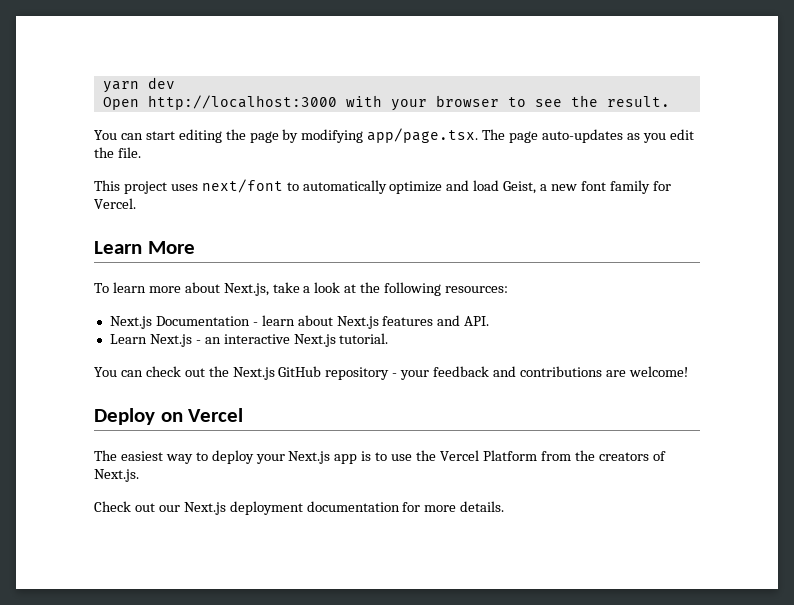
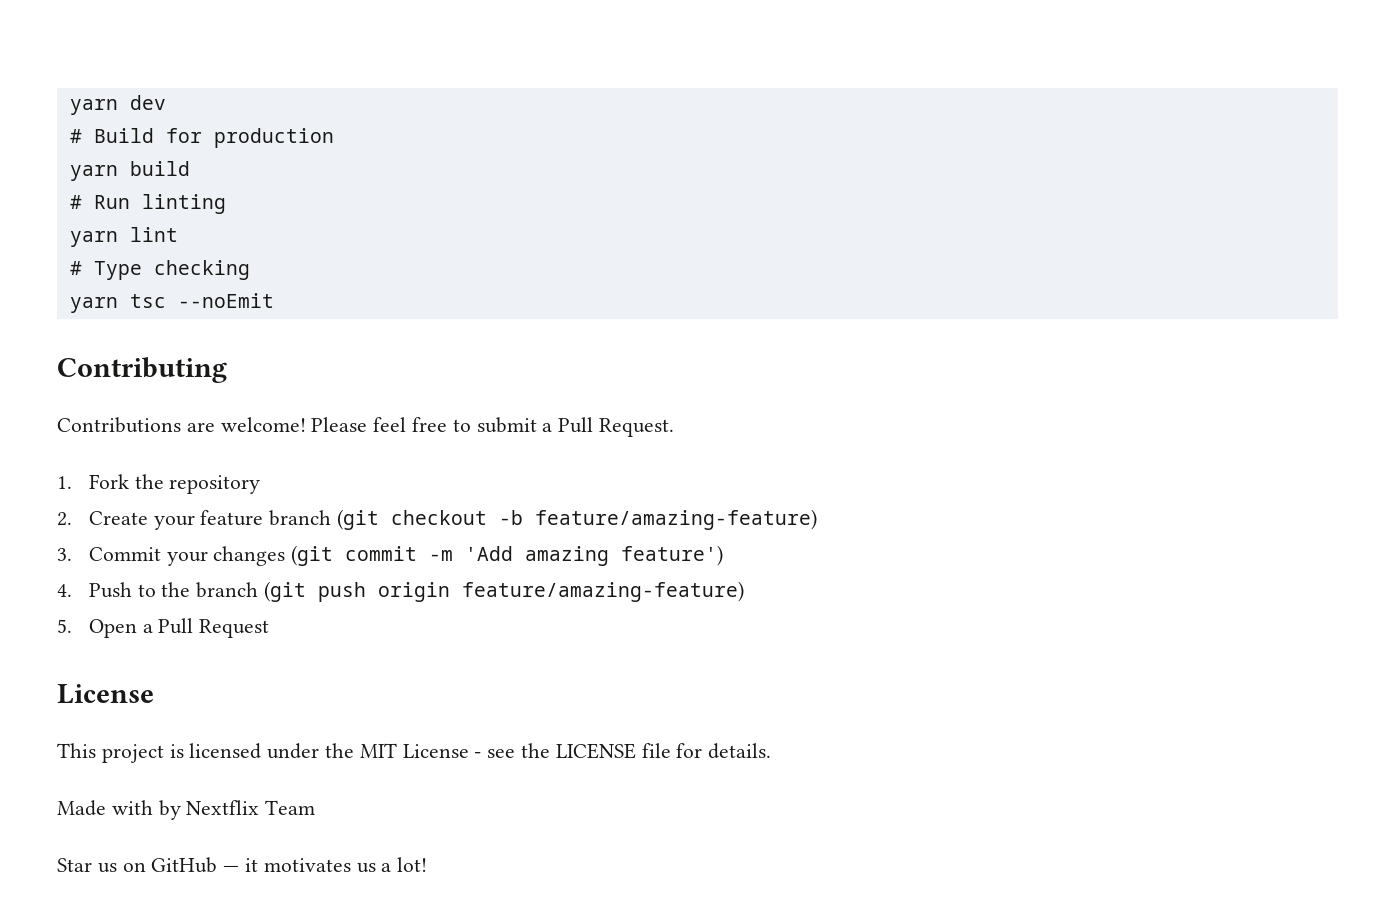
[102,95,670,111] [94,128,694,143] [94,147,141,158] [94,179,671,194] [94,198,136,209] [94,241,195,254] [94,282,509,296] [109,315,490,329] [109,333,389,347] [94,366,688,380] [94,408,244,425] [94,450,666,464] [94,469,139,482] [94,501,505,515] Open http://localhost:3000 with your browser to see the result. // You can start editing the page by modifying app/page.tsx. The page auto-updates as you edit the file. // This project uses next/font to automatically optimize and load Geist, a new font family for Vercel. // Learn More // To learn more about Next.js, take a look at the following resources: // Next.js Documentation - learn about Next.js features and API. // Learn Next.js - an interactive Next.js tutorial. // You can check out the Next.js GitHub repository - your feedback and contributions are welcome! // Deploy on Vercel // The easiest way to deploy your Next.js app is to use the Vercel Platform from the creators of Next.js. // Check out our Next.js deployment documentation for more details. -> [69,128,334,148] [69,161,190,181] [69,194,226,214] [69,227,178,247] [69,260,250,280] [69,293,274,313] [57,357,227,383] [57,417,675,437] [57,474,261,494] [57,509,817,530] [57,545,724,566] [57,581,744,602] [57,618,270,638] [57,684,154,704] [57,743,772,763] [57,800,316,820] [57,857,428,873] # Build for production // yarn build // # Run linting // yarn lint // # Type checking // yarn tsc --noEmit // Contributing // Contributions are welcome! Please feel free to submit a Pull Request. // 1. Fork the repository // 2. Create your feature branch (git checkout -b feature/amazing-feature) // 3. Commit your changes (git commit -m 'Add amazing feature') // 4. Push to the branch (git push origin feature/amazing-feature) // 5. Open a Pull Request // License // This project is licensed under the MIT License - see the LICENSE file for details. // Made with by Nextflix Team // Star us on GitHub — it motivates us a lot!

